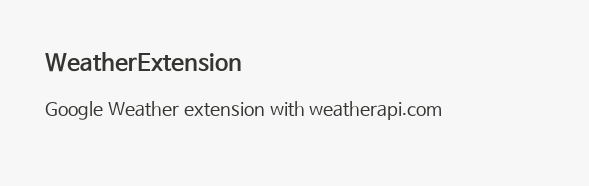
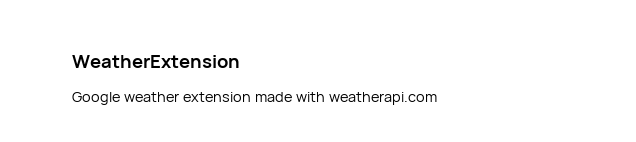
[107,101,265,117] Weather extension -> [123,92,292,102] weather extension made

